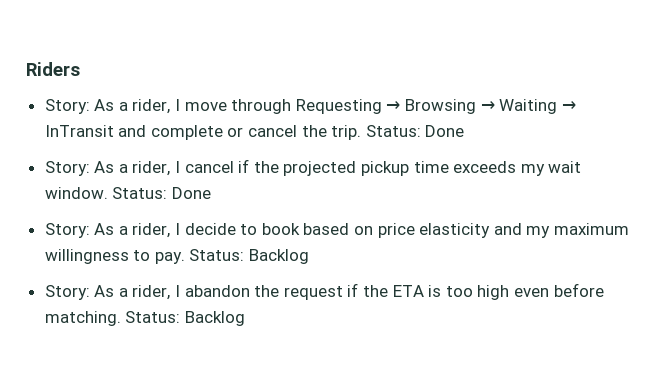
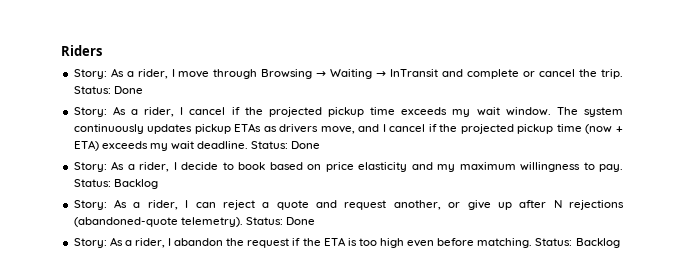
[295,99,401,114] Requesting → -> (258, 74) none
(108, 193) none -> [556,107,624,117] [73,123,624,134] [73,140,249,151] The system continuously updates pickup ETAs as drivers move, and I cancel if the projected pickup time (now + ETA) exceeds my wait deadline.
(310, 256) none -> [73,199,624,210] [73,217,315,227] // Story: As a rider, I can reject a quote and request another, or give up after N rejections (abandoned-quote telemetry). Status: Done

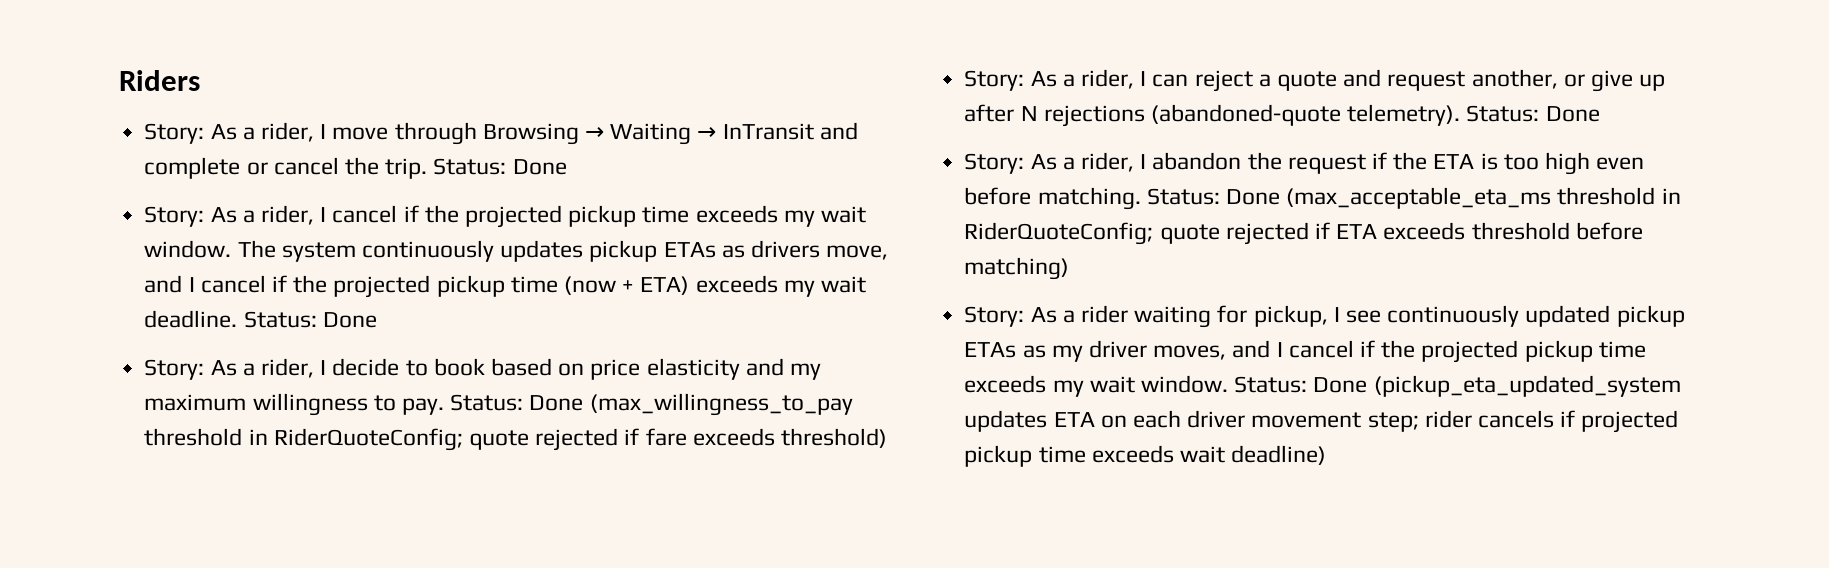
[113,179,158,189] Backlog -> [529,393,853,416] [144,428,887,451] Done (max_willingness_to_pay threshold in RiderQuoteConfig; quote rejected if fare exceeds threshold)
[575,238,620,248] Backlog -> [1225,187,1681,209] [964,222,1643,245] [964,257,1070,280] [964,305,1685,328] [964,340,1646,363] [964,375,1681,397] [964,410,1679,433] [964,445,1327,467] Done (max_acceptable_eta_ms threshold in RiderQuoteConfig; quote rejected if ETA exceeds threshold before matching) // Story: As a rider waiting for pickup, I see continuously updated pickup ETAs as my driver moves, and I cancel if the projected pickup time exceeds my wait window. Status: Done (pickup_eta_updated_system updates ETA on each driver movement step; rider cancels if projected pickup time exceeds wait deadline)

